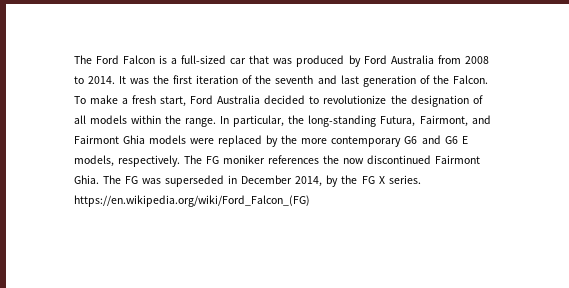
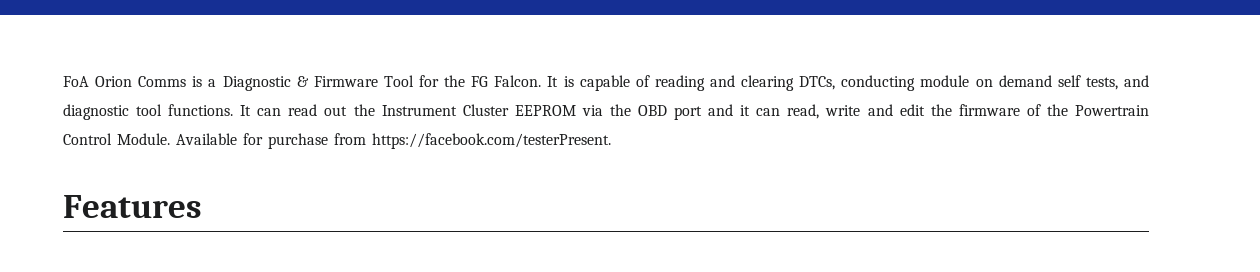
[74,55,489,67] [74,75,488,87] [74,95,483,107] [74,115,491,127] [74,135,468,147] [74,155,481,167] [74,175,421,187] [74,195,310,207] The Ford Falcon is a full-sized car that was produced by Ford Australia from 2008 to 2014. It was the first iteration of the seventh and last generation of the Falcon. To make a fresh start, Ford Australia decided to revolutionize the designation of all models within the range. In particular, the long-standing Futura, Fairmont, and Fairmont Ghia models were replaced by the more contemporary G6 and G6 E models, respectively. The FG moniker references the now discontinued Fairmont Ghia. The FG was superseded in December 2014, by the FG X series. https://en.wikipedia.org/wiki/Ford_Falcon_(FG) -> [63,75,1149,91] [63,104,1150,120] [63,133,611,149] [63,195,202,218] FoA Orion Comms is a Diagnostic & Firmware Tool for the FG Falcon. It is capable of reading and clearing DTCs, conducting module on demand self tests, and diagnostic tool functions. It can read out the Instrument Cluster EEPROM via the OBD port and it can read, write and edit the firmware of the Powertrain Control Module. Available for purchase from https://facebook.com/testerPresent. // Features

